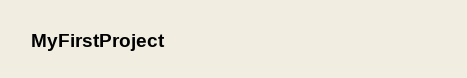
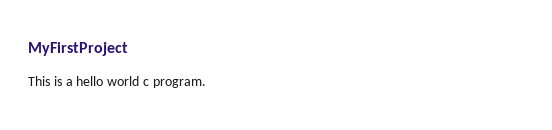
(165, 42) none -> [28,76,206,88] // This is a hello world c program.

